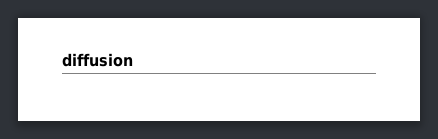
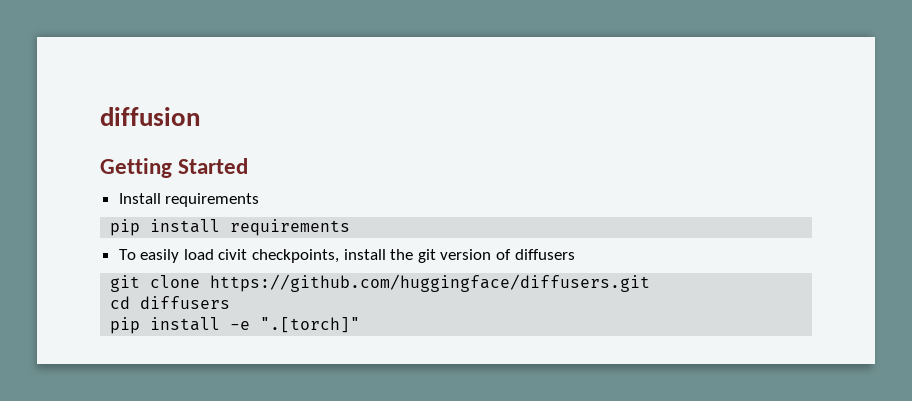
(133, 60) none -> [100,158,249,178] [118,193,260,207] [110,219,351,236] [118,249,575,263] [110,274,651,292] [110,296,231,309] [110,317,361,334] // Getting Started // Install requirements // pip install requirements // To easily load civit checkpoints, install the git version of diffusers // git clone https://github.com/huggingface/diffusers.git // cd diffusers // pip install -e ".[torch]"

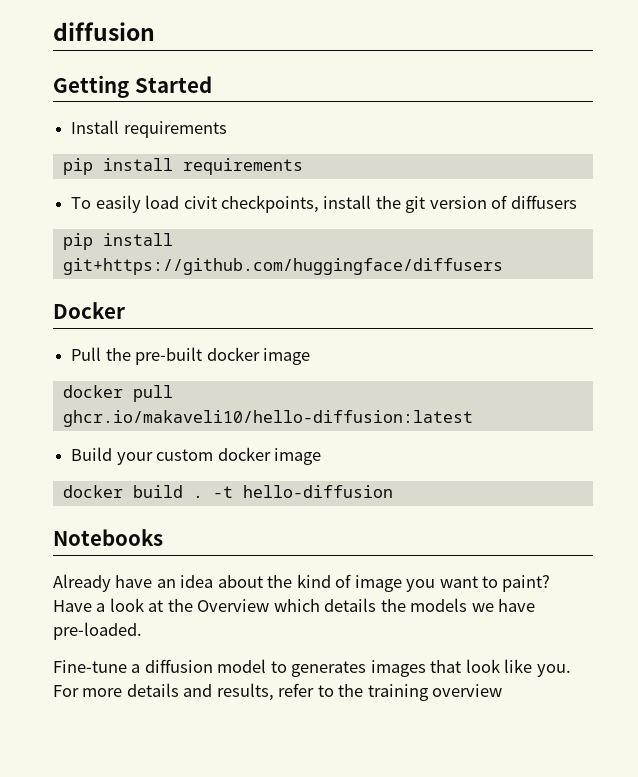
[110,274,651,292] [110,296,231,309] [110,317,361,334] git clone https://github.com/huggingface/diffusers.git // cd diffusers // pip install -e ".[torch]" -> [62,233,173,250] [62,258,503,275] [53,302,125,319] [71,347,310,365] [62,385,173,402] [62,410,473,427] [71,447,321,465] [62,485,393,498] [53,529,163,546] [53,574,551,592] [53,598,536,612] [53,622,142,640] [53,659,571,677] [53,683,503,701] pip install git+https://github.com/huggingface/diffusers // Docker // Pull the pre-built docker image // docker pull ghcr.io/makaveli10/hello-diffusion:latest // Build your custom docker image // docker build . -t hello-diffusion // Notebooks // Already have an idea about the kind of image you want to paint? Have a look at the Overview which details the models we have pre-loaded. // Fine-tune a diffusion model to generates images that look like you. For more details and results, refer to the training overview

